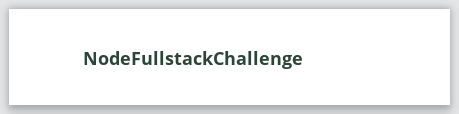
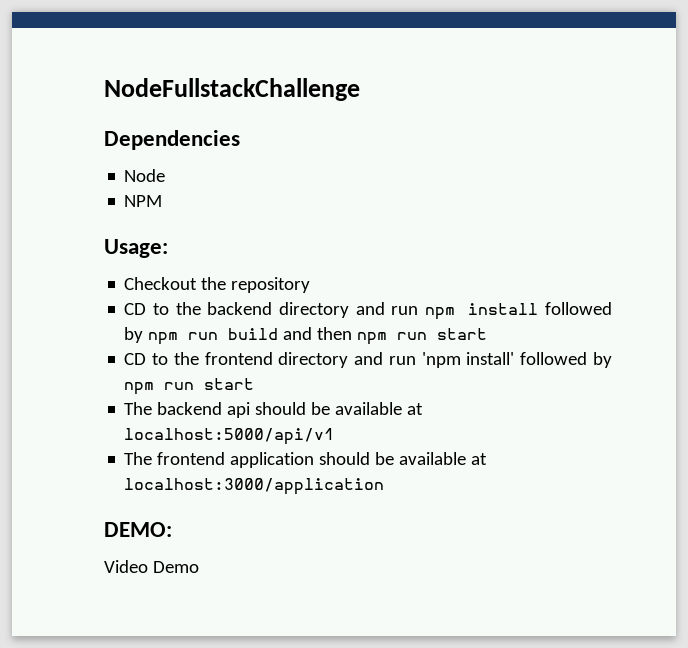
(303, 60) none -> [104,130,240,150] [124,169,166,182] [124,195,163,207] [104,239,168,258] [124,277,311,293] [124,302,612,320] [124,327,488,345] [124,352,612,368] [124,378,255,395] [124,402,424,418] [124,428,335,445] [124,452,488,468] [124,478,385,495] [104,522,172,537] [104,560,199,573] // Dependencies // Node // NPM // Usage: // Checkout the repository // CD to the backend directory and run npm install followed by npm run build and then npm run start // CD to the frontend directory and run 'npm install' followed by npm run start // The backend api should be available at localhost:5000/api/v1 // The frontend application should be available at localhost:3000/application // DEMO: // Video Demo

